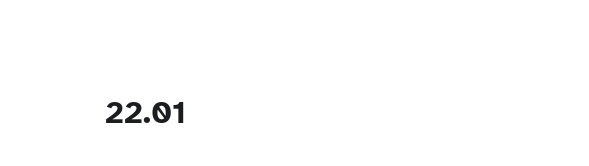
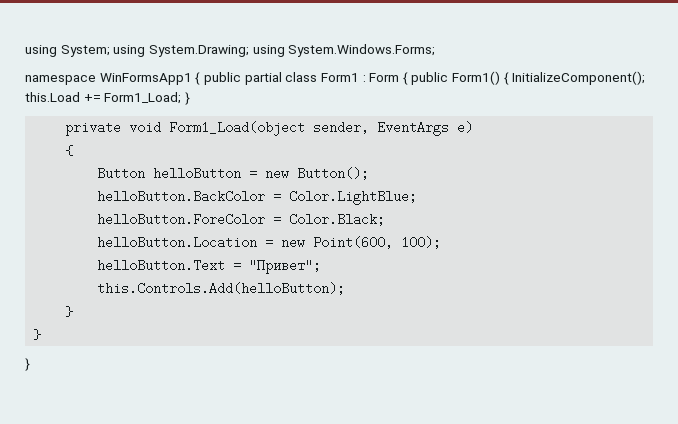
[105,102,186,123] 22.01 -> [25,44,436,57] [25,71,646,85] [25,92,190,105] [65,121,474,136] [65,145,74,156] [97,167,370,180] [97,190,418,205] [97,213,386,226] [97,236,442,249] [97,257,322,274] [97,282,346,295] [65,306,74,317] [33,329,42,340] [25,358,30,371] using System; using System.Drawing; using System.Windows.Forms; // namespace WinFormsApp1 { public partial class Form1 : Form { public Form1() { InitializeComponent(); this.Load += Form1_Load; } // private void Form1_Load(object sender, EventArgs e) // { // Button helloButton = new Button(); // helloButton.BackColor = Color.LightBlue; // helloButton.ForeColor = Color.Black; // helloButton.Location = new Point(600, 100); // helloButton.Text = "Привет"; // this.Controls.Add(helloButton); // } // } // }

